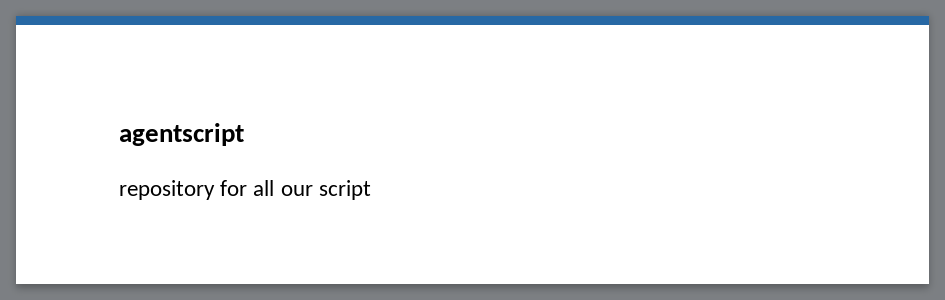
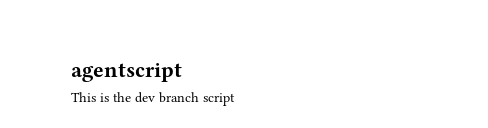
[119,180,313,200] repository for all our -> [71,92,199,103] This is the dev branch

